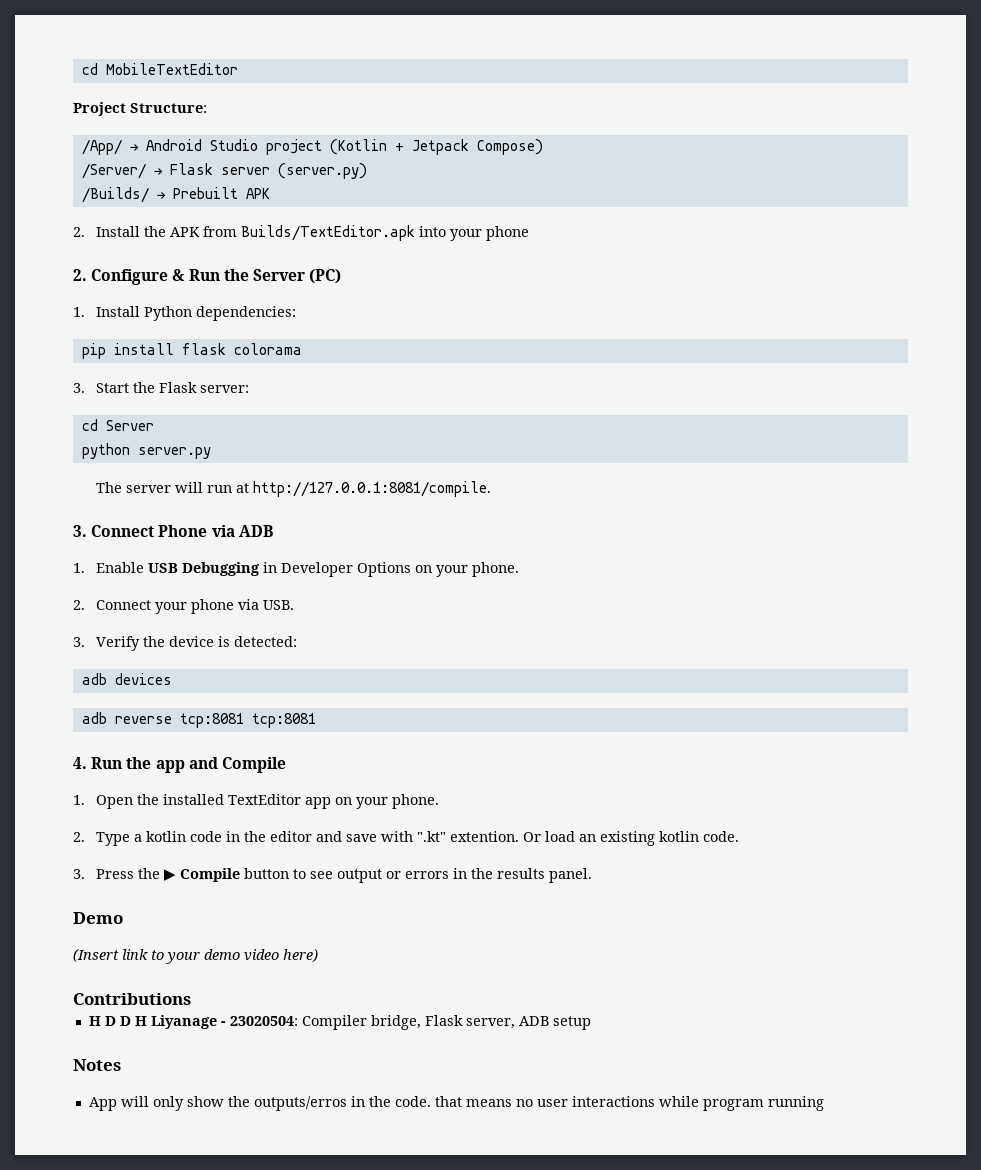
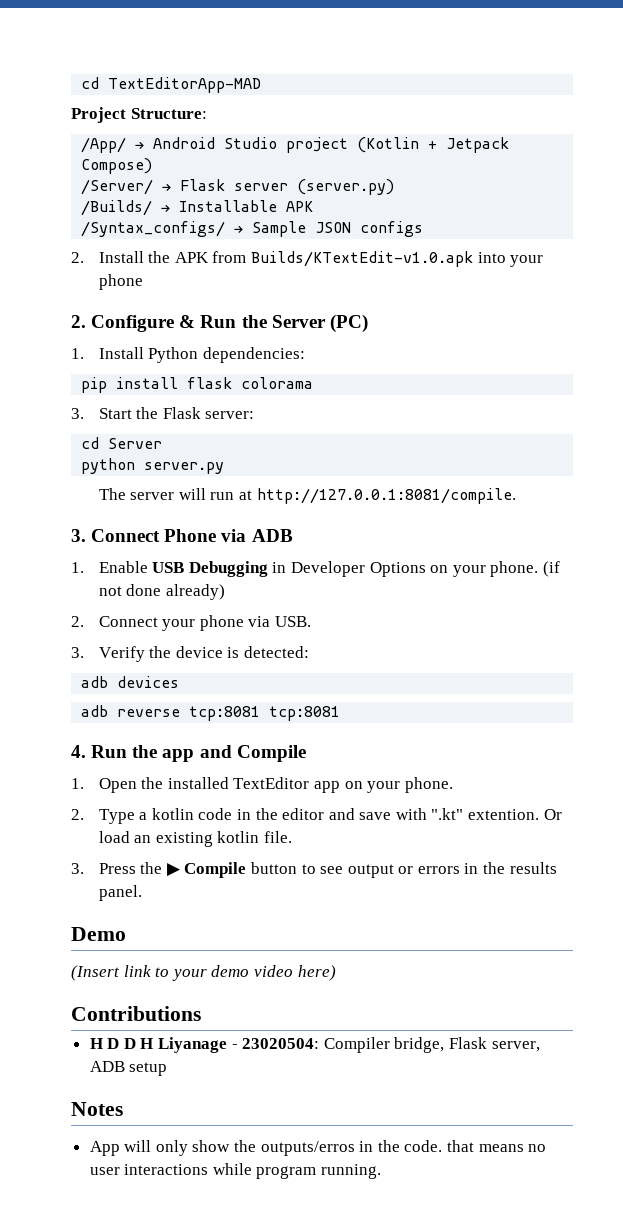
[81,63,238,75] cd MobileTextEditor -> [81,77,262,93] cd TextEditorApp-MAD
[172,187,270,199] Prebuilt APK -> [179,200,314,212] [81,221,424,237] Installable APK // /Syntax_configs/ → Sample JSON configs
[241,225,416,241] Builds/TextEditor.apk -> [250,251,473,267] Builds/KTextEdit-v1.0.apk
(520, 569) none -> [542,561,560,577] [98,584,225,600] (if not done already)
[703,831,740,842] code. -> [263,831,292,843] file.
[767,1096,824,1111] running -> [321,1164,382,1179] running.

